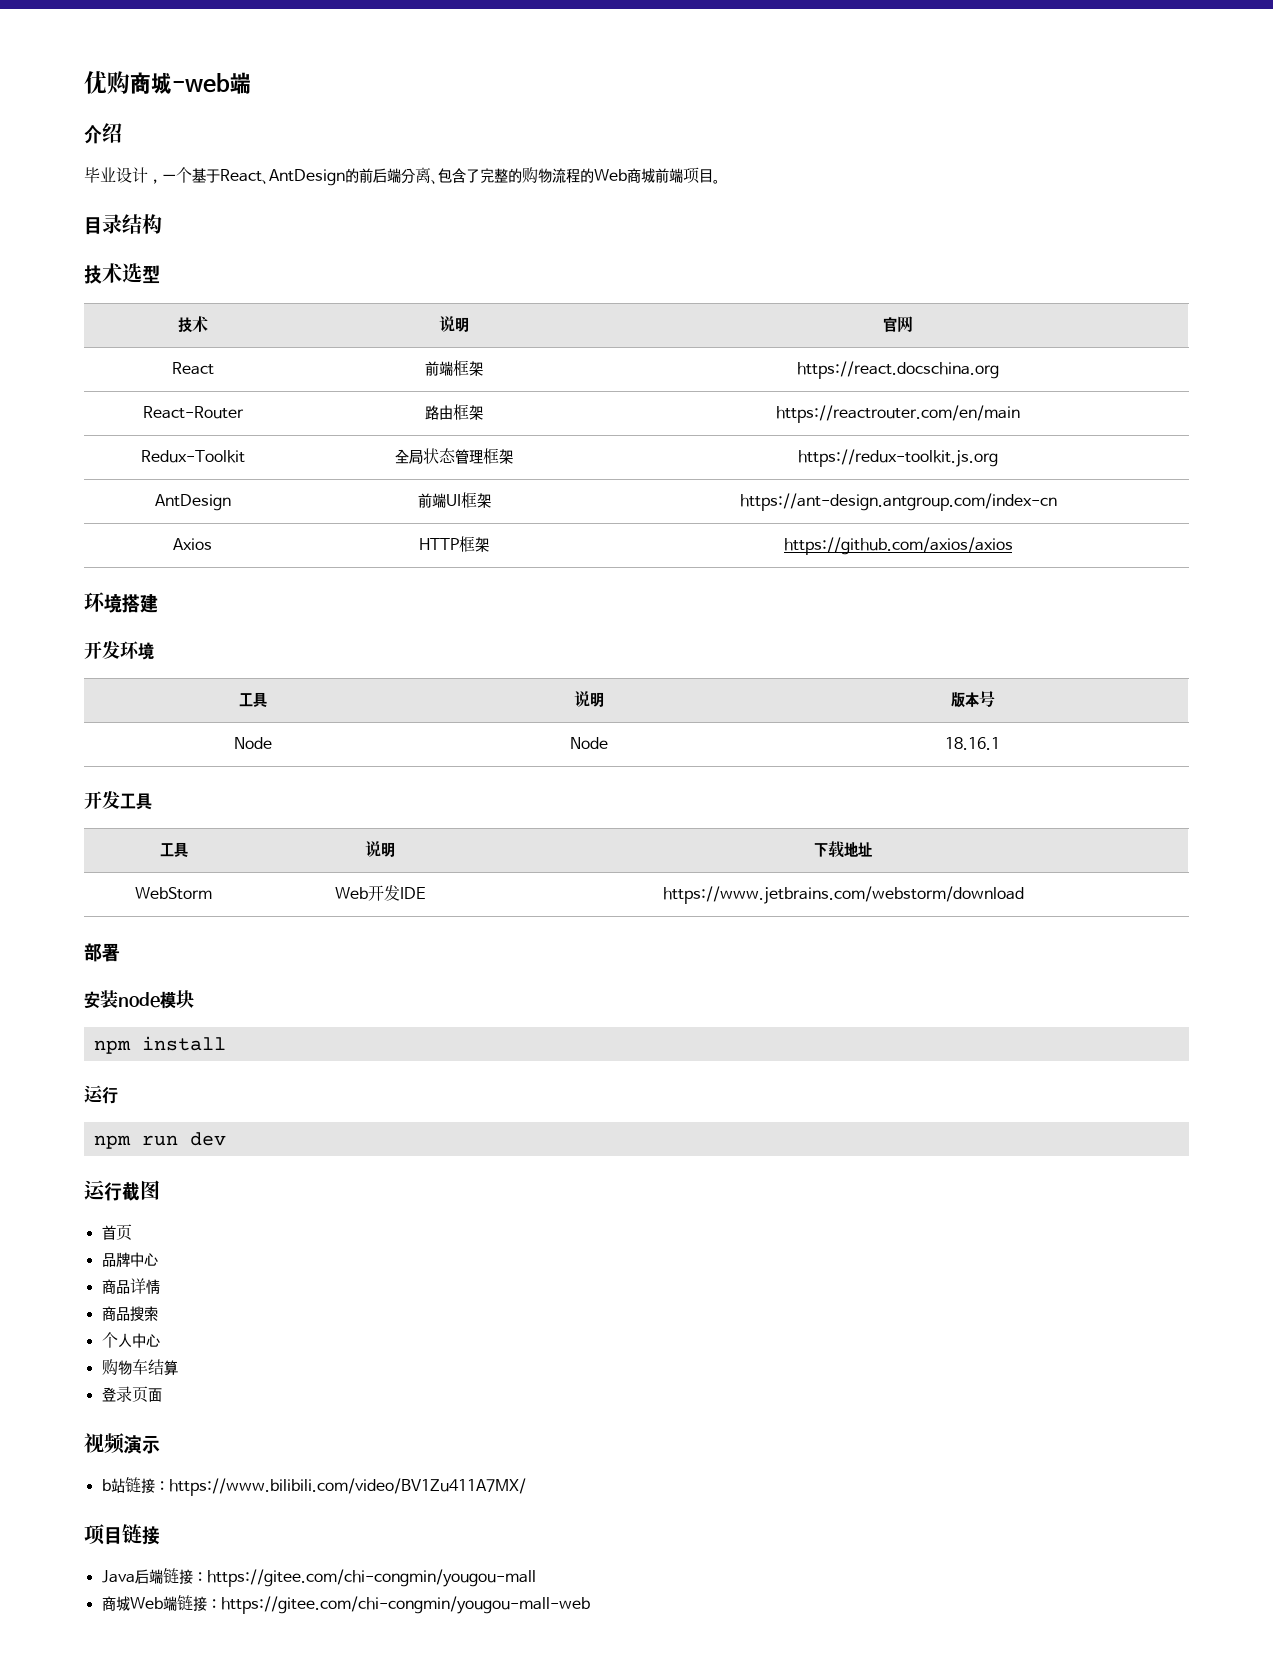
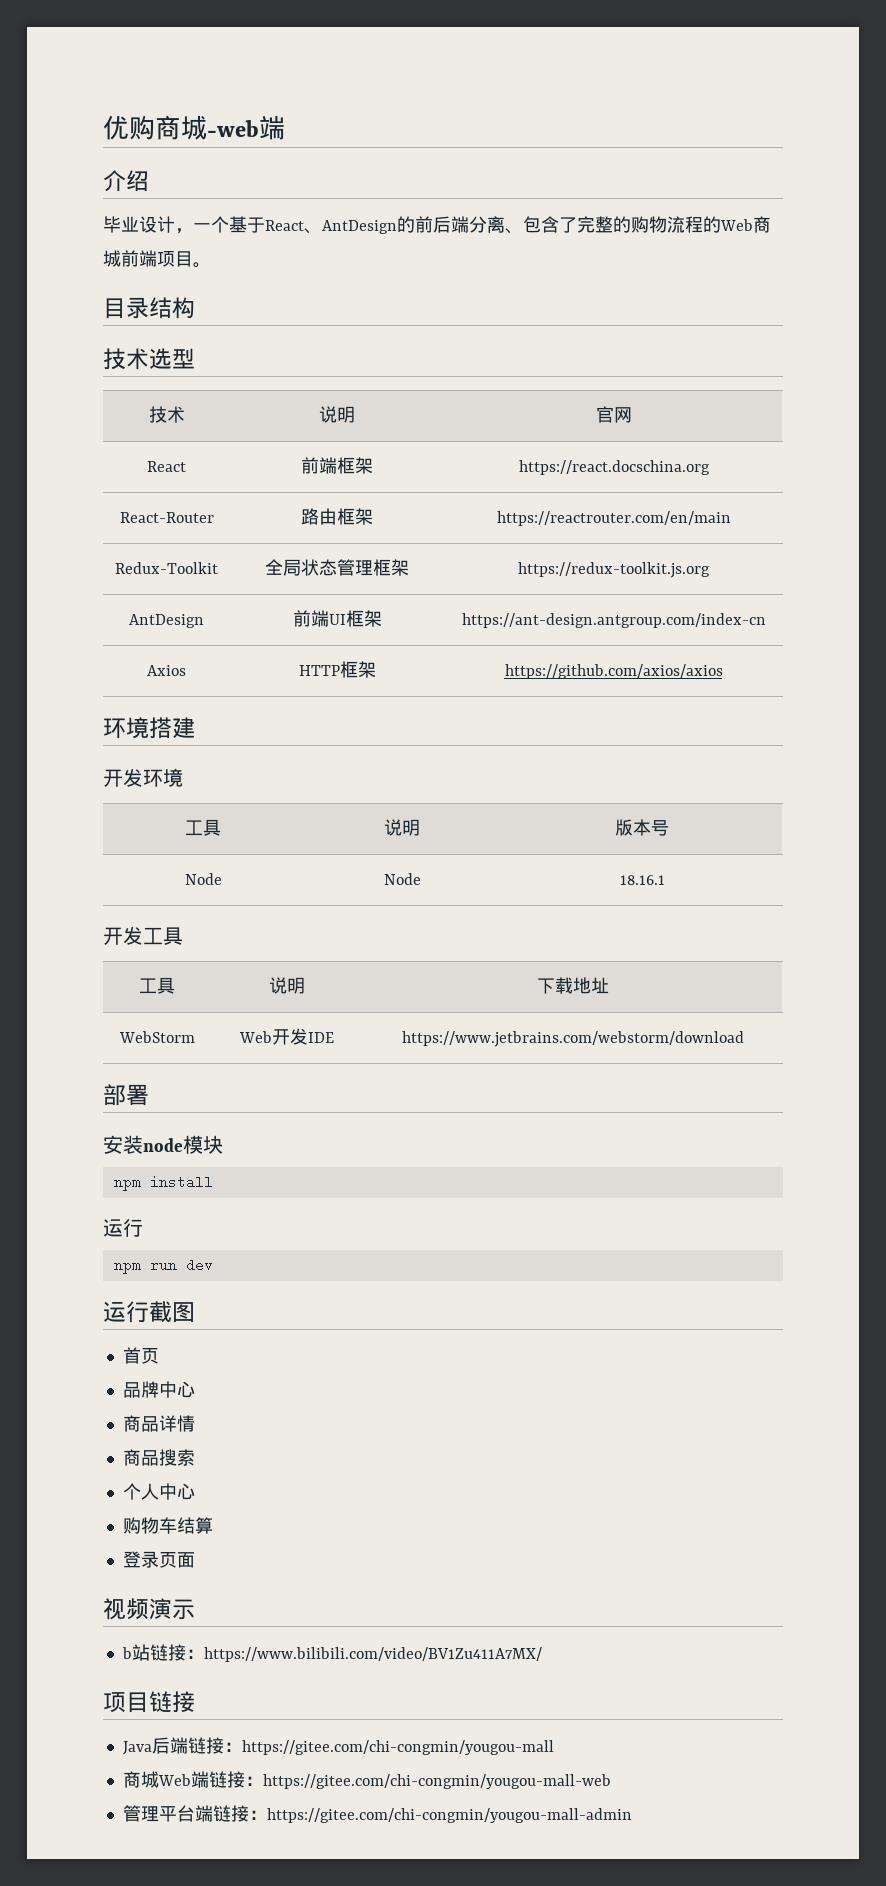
(590, 1605) none -> [122,1805,632,1823] // 管理平台端链接：https://gitee.com/chi-congmin/yougou-mall-admin

